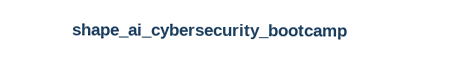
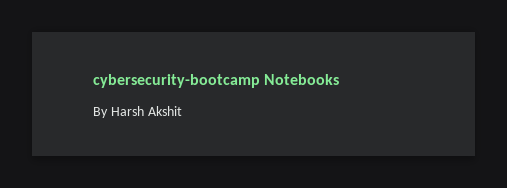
[71,23,348,40] shape_ai_cybersecurity_bootcamp -> [93,74,340,88] [93,106,182,118] cybersecurity-bootcamp Notebooks // By Harsh Akshit

